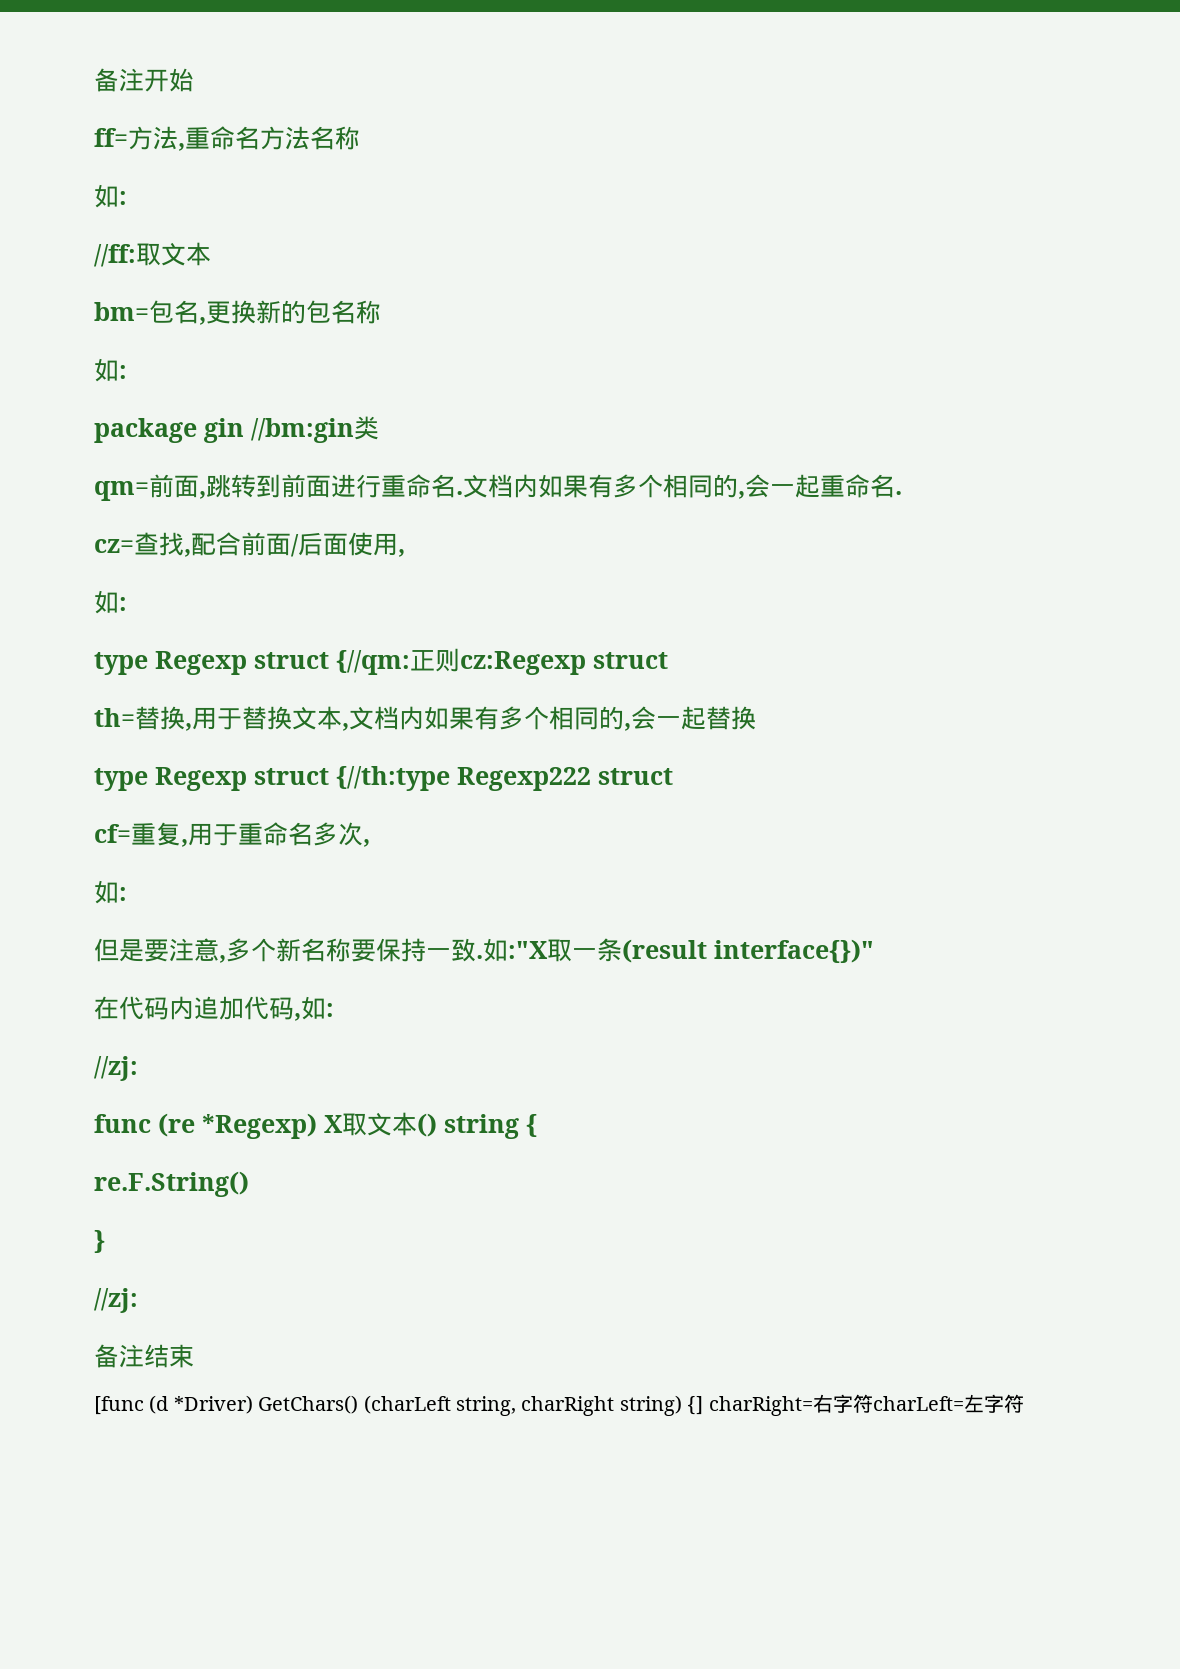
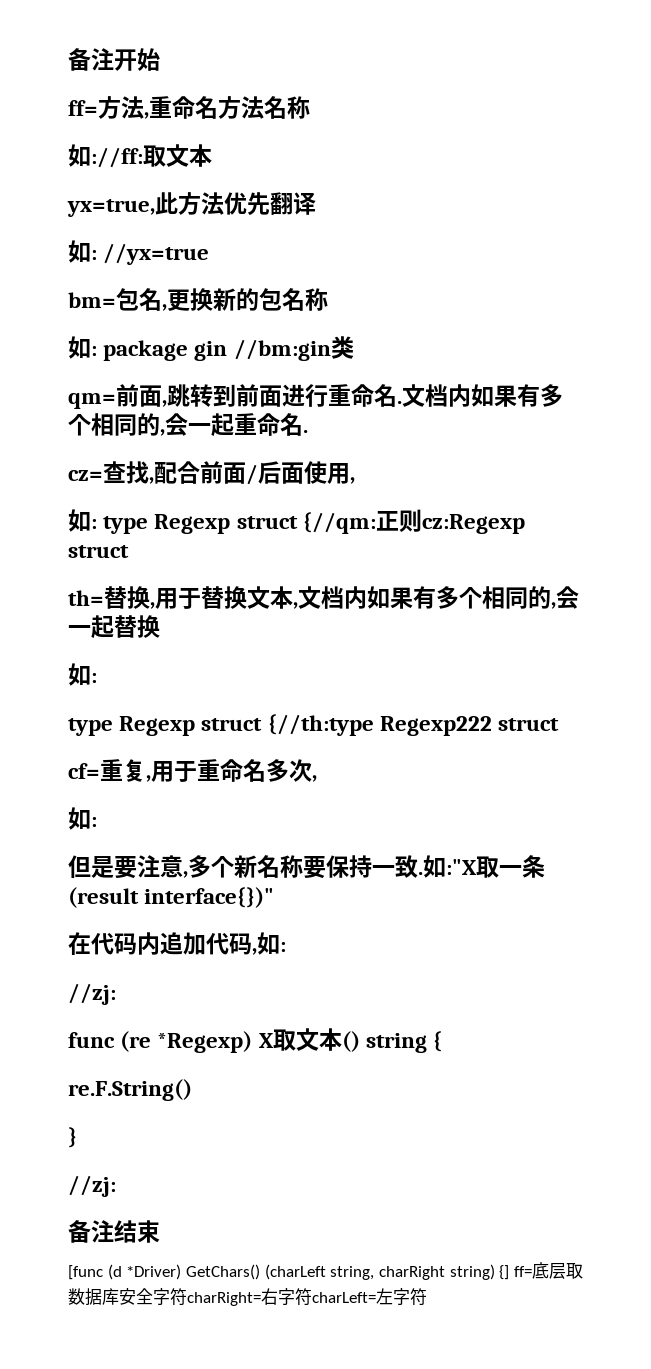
[119,191,127,205] [94,242,211,267] : // //ff:取文本 -> [91,144,212,168] [67,192,316,217] [68,240,210,265] ://ff:取文本 // yx=true,此方法优先翻译 // 如: //yx=true
(127, 372) // -> (97, 351) none
(127, 604) // -> (97, 524) none
(756, 718) none -> [68,663,97,686] // 如:
(704, 1405) none -> [514,1262,583,1279] [68,1288,187,1306] ff=底层取数据库安全字符

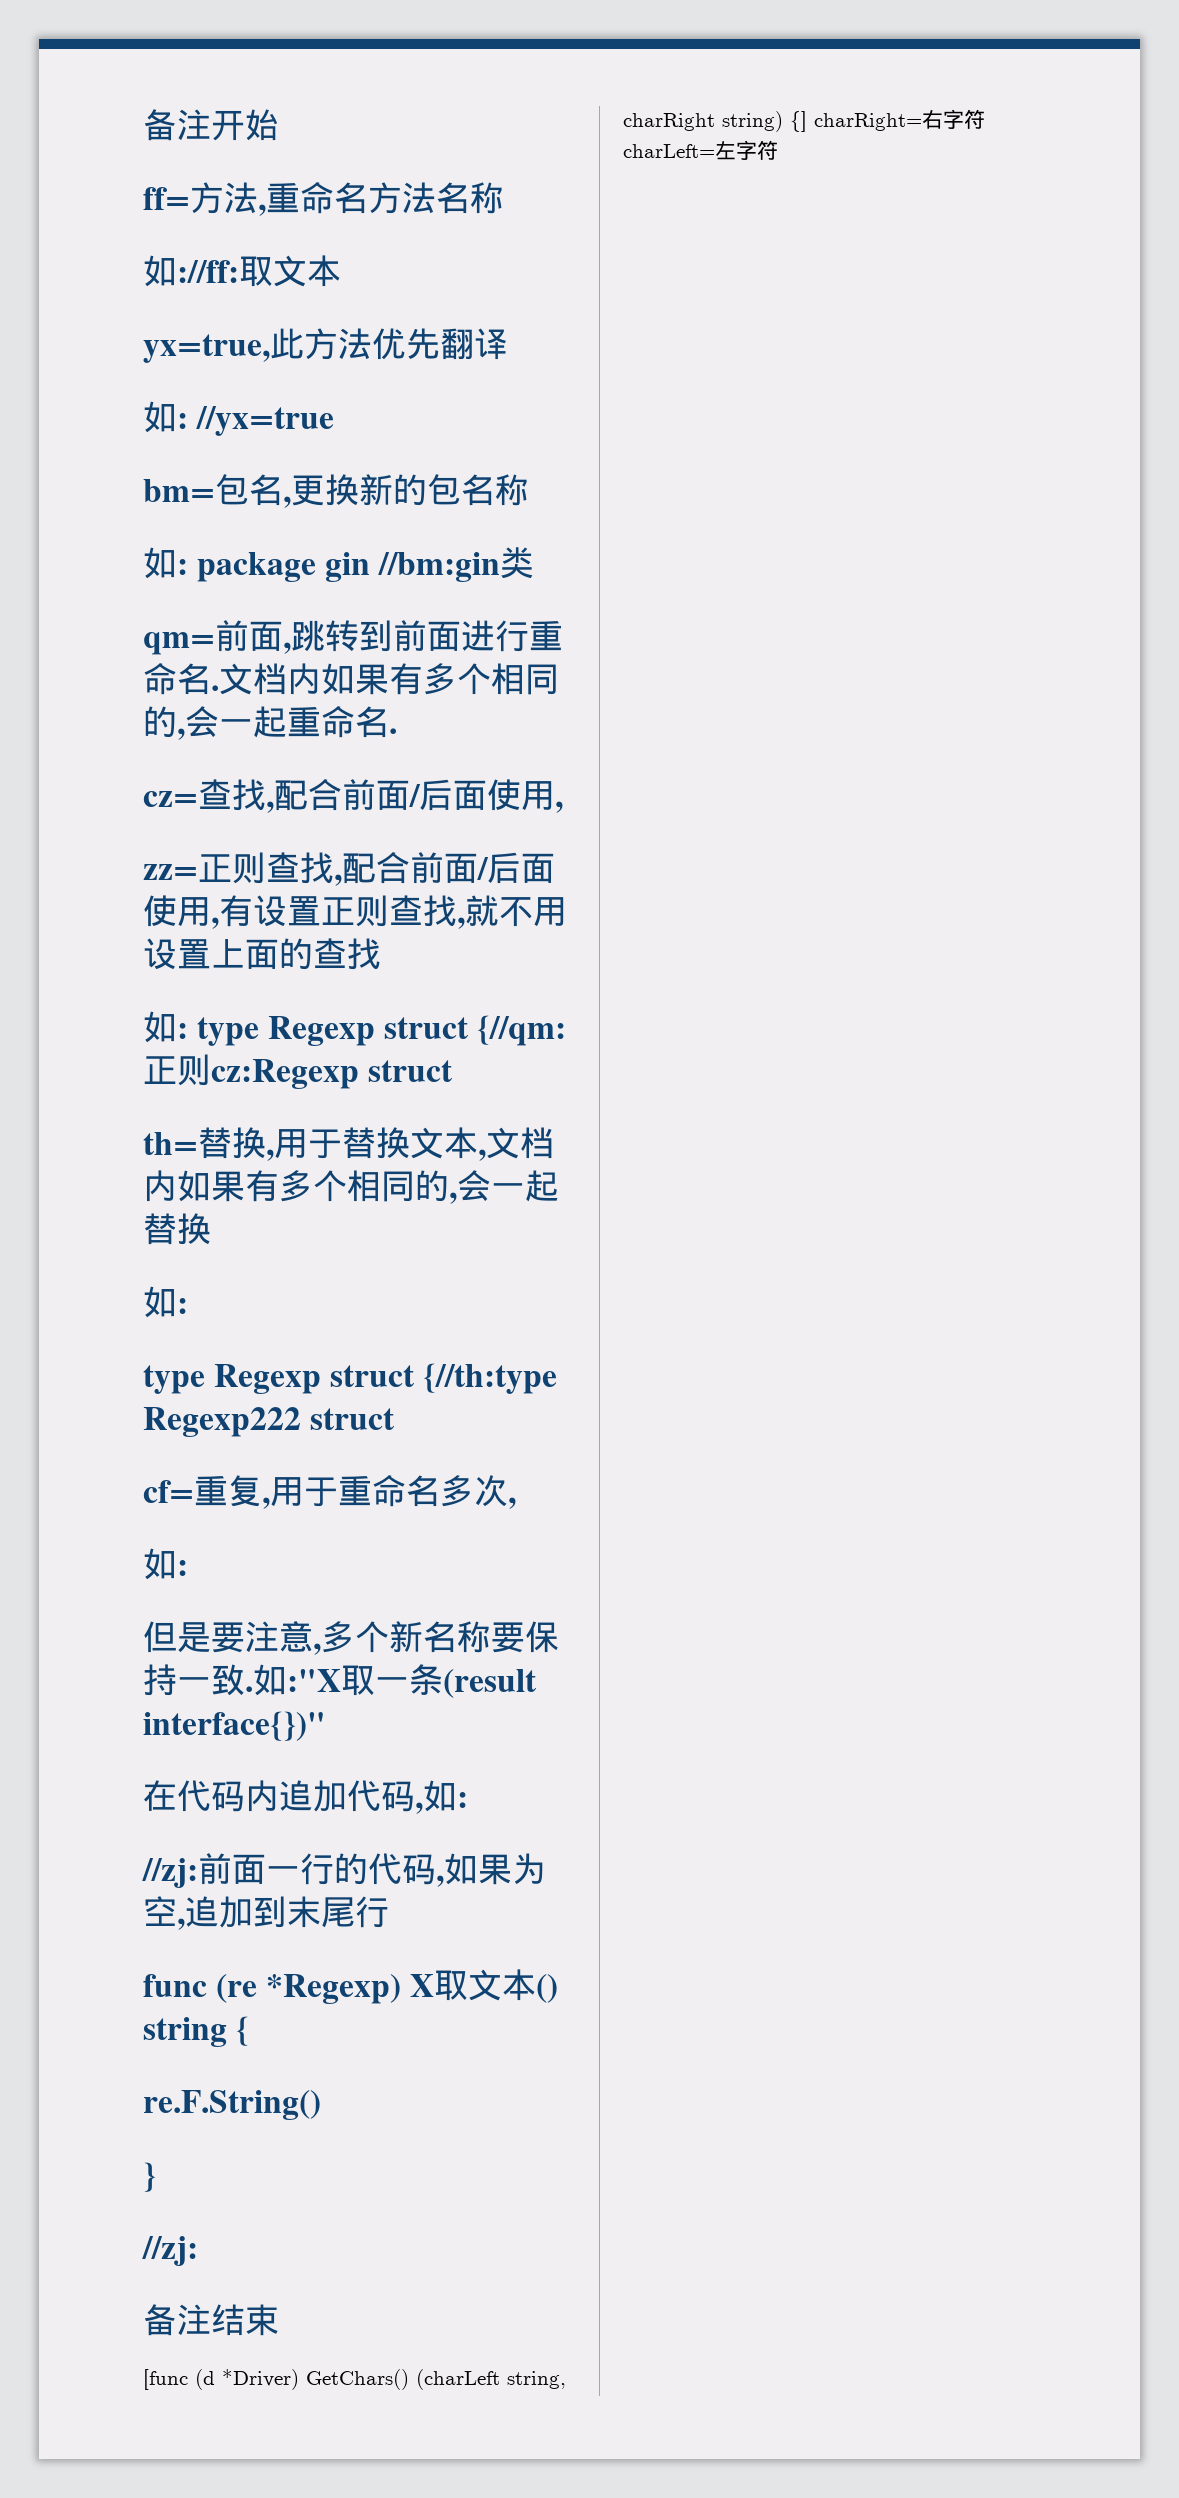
(355, 480) none -> [143,852,555,886] [143,895,567,929] [143,938,381,970] // zz=正则查找,配合前面/后面使用,有设置正则查找,就不用设置上面的查找
(116, 994) none -> [198,1853,546,1887] [143,1896,389,1930] 前面一行的代码,如果为空,追加到末尾行
[514,1262,583,1279] [68,1288,187,1306] ff=底层取数据库安全字符 -> (807, 121) none

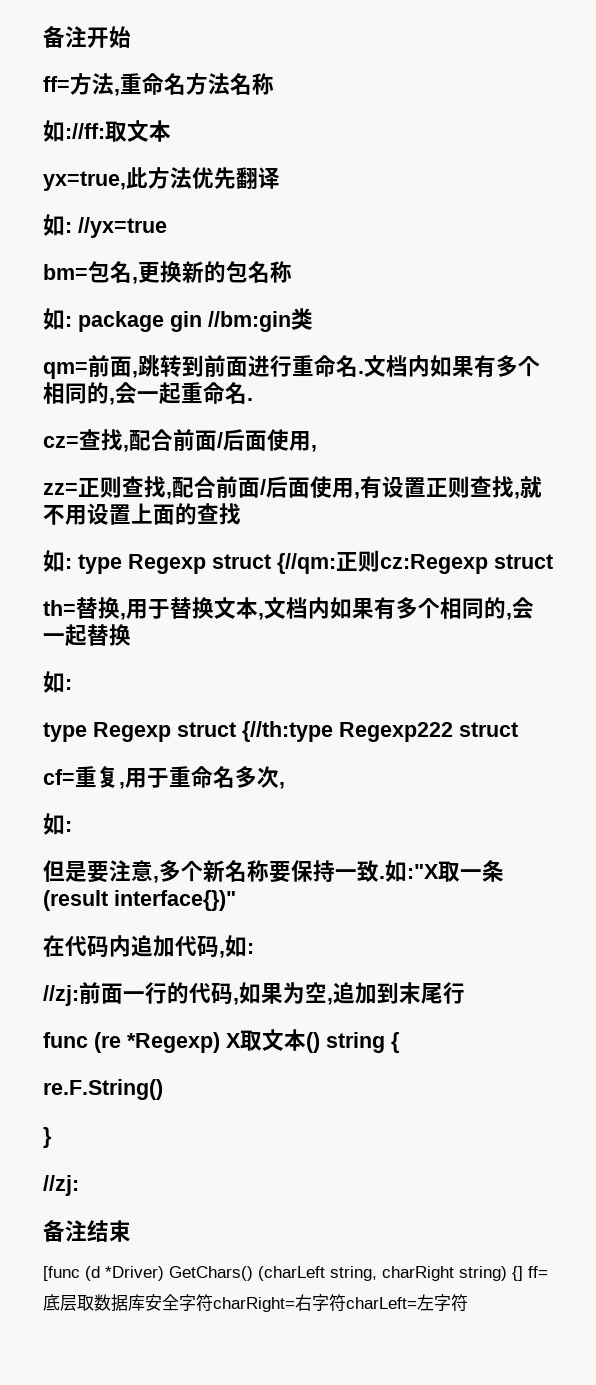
(807, 121) none -> [528,1266,548,1278] [43,1294,213,1312] ff=底层取数据库安全字符

